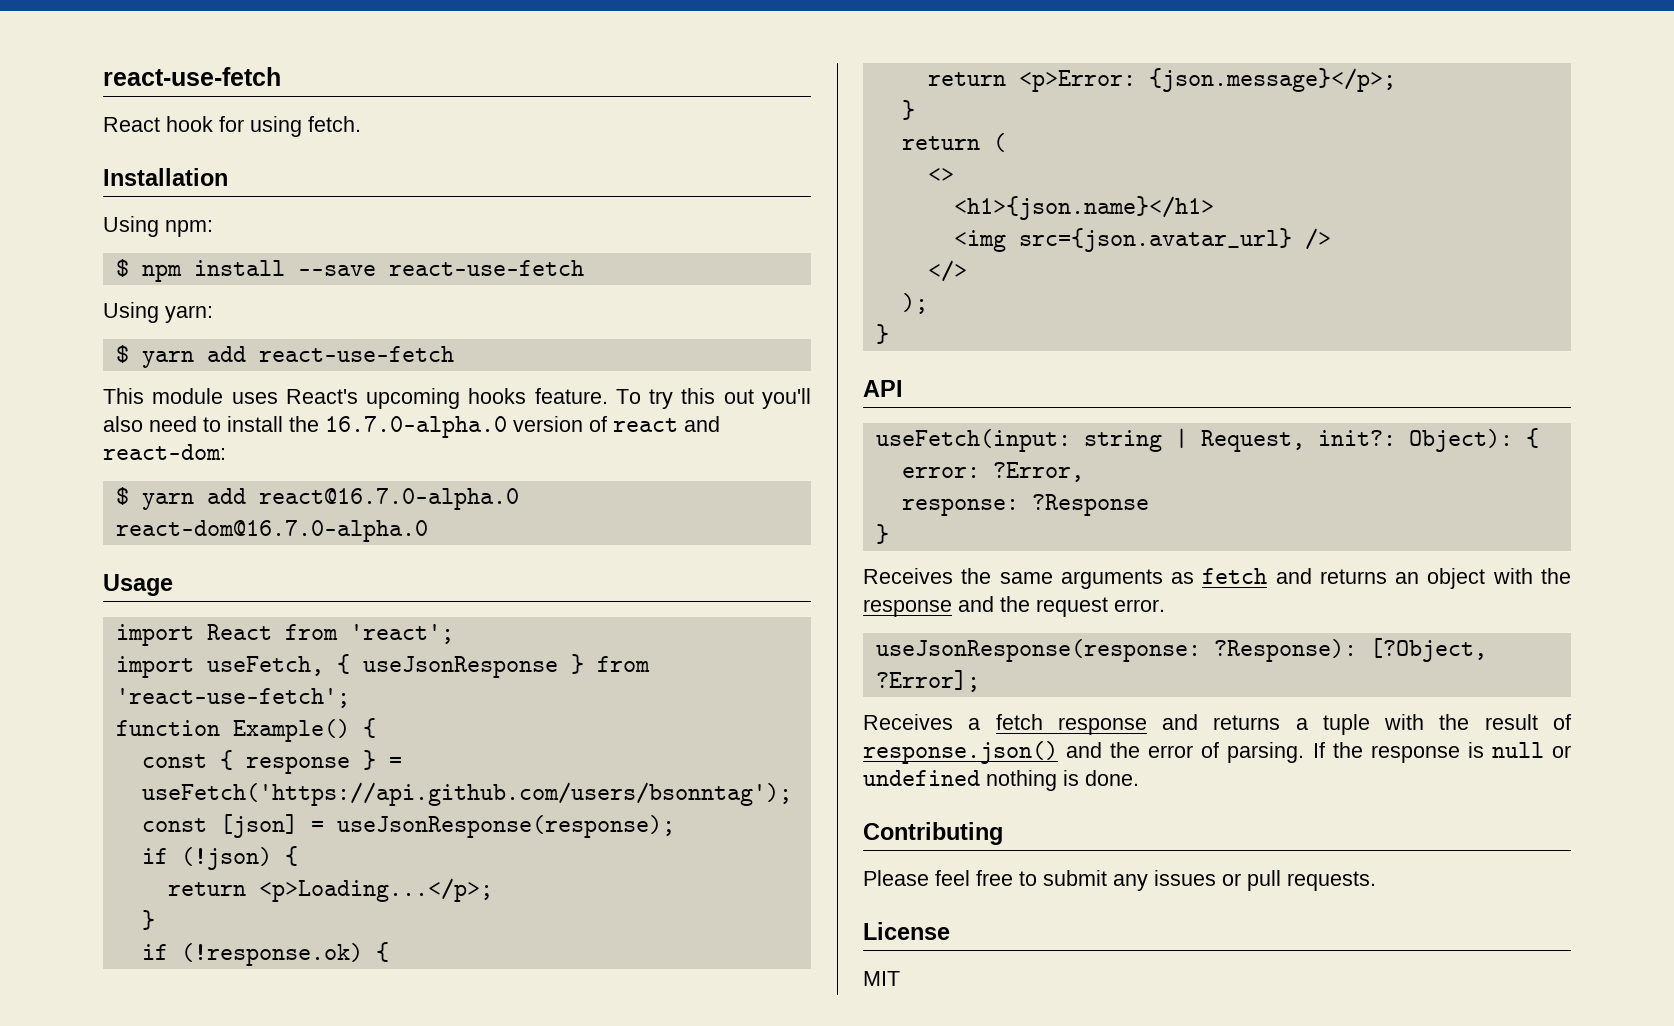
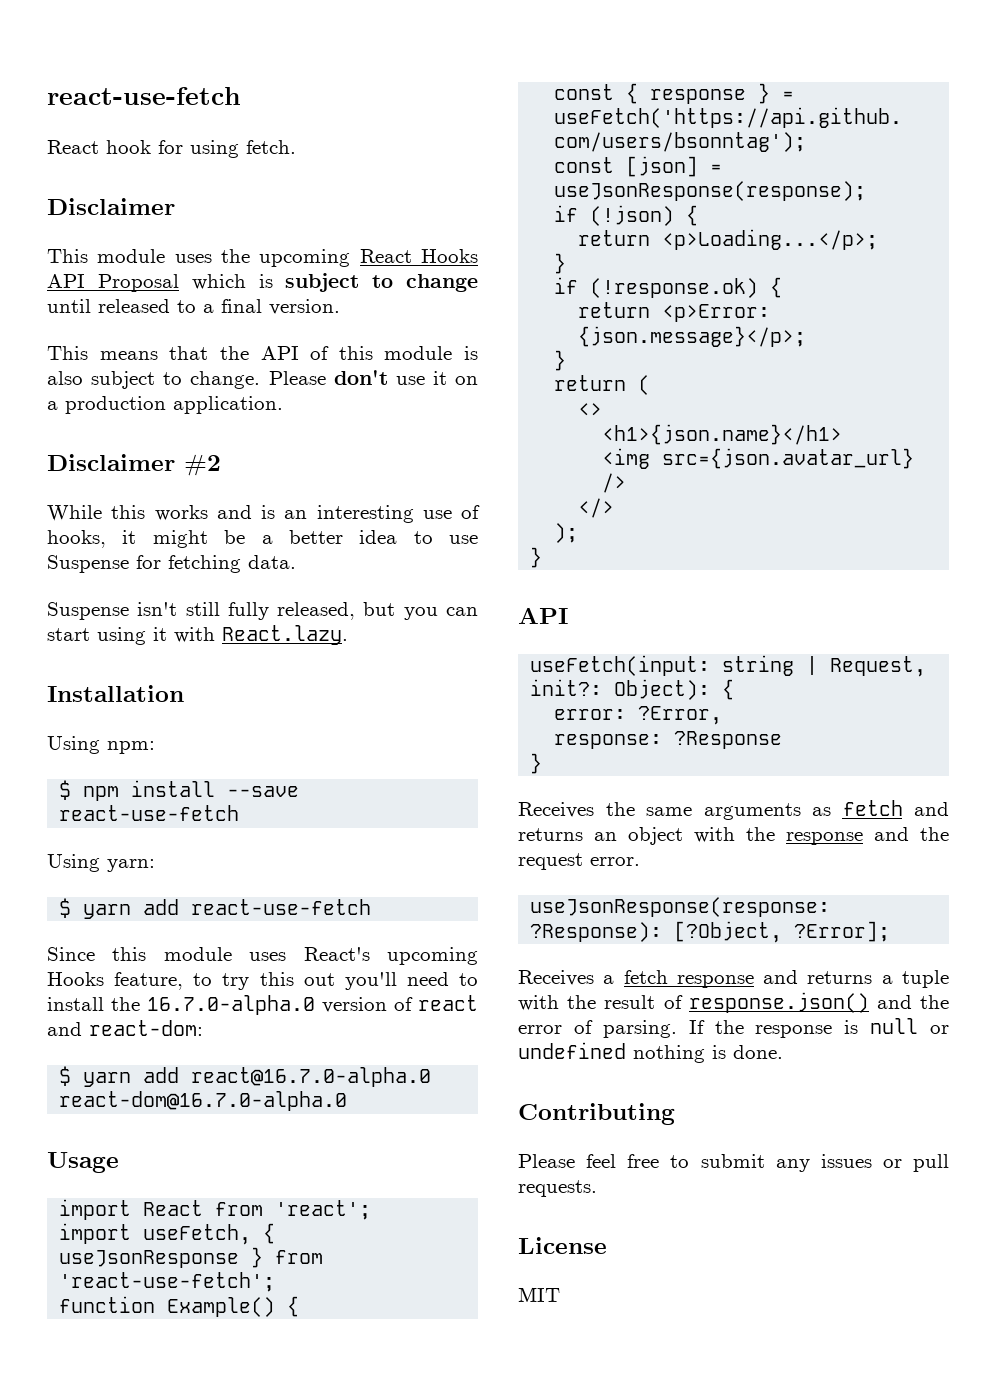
(361, 124) none -> [47,198,175,215] [47,249,478,267] [47,273,478,292] [47,299,340,315] [47,346,478,360] [47,370,478,389] [47,396,283,414] [47,454,221,476] [47,505,480,523] [47,530,478,548] [47,555,296,573] [47,602,478,620] [47,625,348,645] // Disclaimer // This module uses the upcoming React Hooks API Proposal which is subject to change until released to a final version. // This means that the API of this module is also subject to change. Please don't use it on a production application. // Disclaimer #2 // While this works and is an interesting use of hooks, it might be a better idea to use Suspense for fetching data. // Suspense isn't still fully released, but you can start using it with React.lazy.
[103,388,144,404] This -> [47,947,147,961] Since this
[468,388,641,404] hooks feature. To -> [47,972,213,990] Hooks feature, to
[103,416,143,432] also -> (397, 981) none

